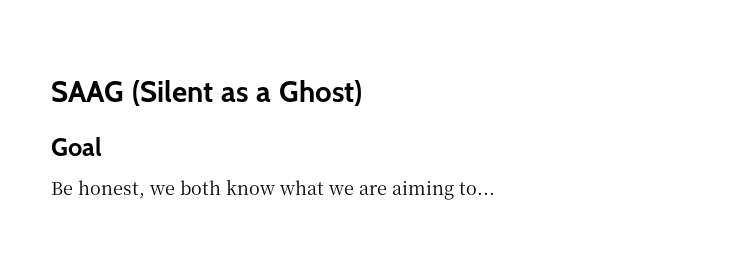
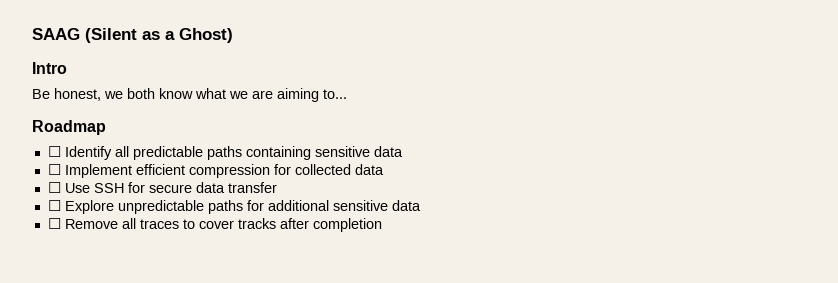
[51,137,102,156] Goal -> [32,62,67,74] Intro
(495, 188) none -> [32,120,106,135] [47,146,403,160] [47,164,384,178] [47,182,277,193] [47,200,421,214] [47,218,382,232] // Roadmap // ☐ Identify all predictable paths containing sensitive data // ☐ Implement efficient compression for collected data // ☐ Use SSH for secure data transfer // ☐ Explore unpredictable paths for additional sensitive data // ☐ Remove all traces to cover tracks after completion

